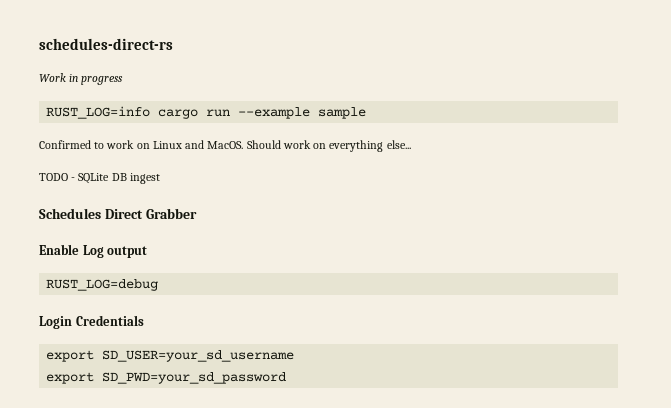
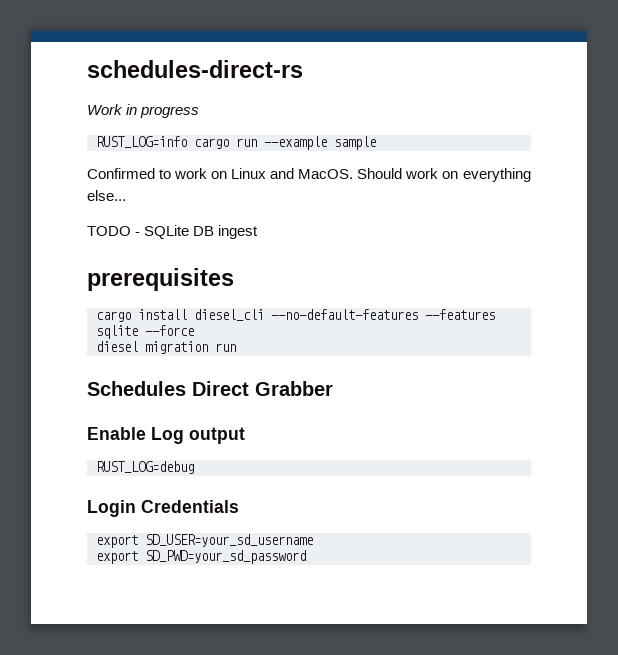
(160, 178) none -> [87,268,234,291] [96,309,495,322] [96,325,194,339] [96,341,236,354] // prerequisites // cargo install diesel_cli --no-default-features --features sqlite --force // diesel migration run

